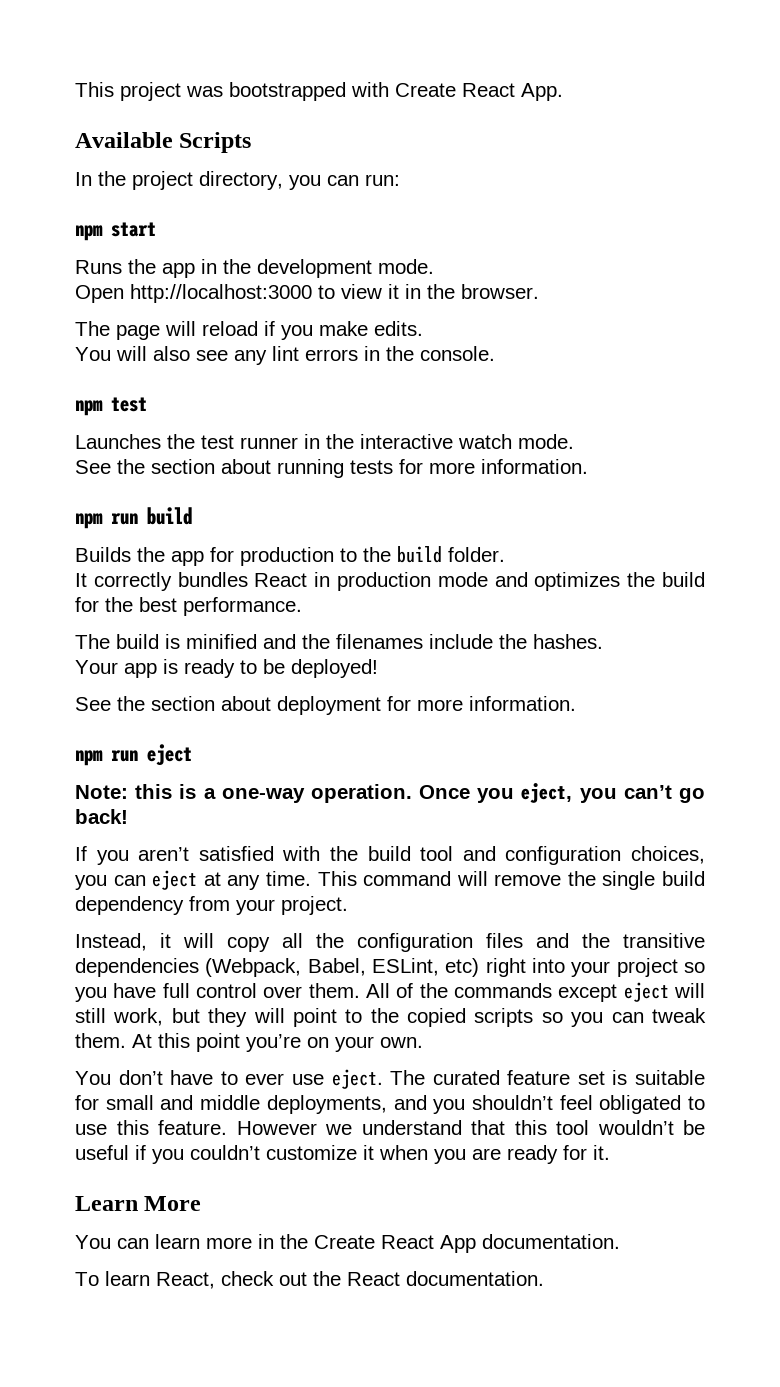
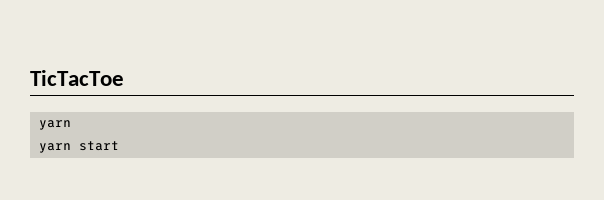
[75,82,563,101] [75,132,252,153] [75,171,400,190] [75,222,156,241] [75,259,434,278] [75,284,539,303] [75,321,423,340] [75,346,495,365] [75,397,147,416] [75,434,574,449] [75,459,588,478] [75,507,192,529] [75,546,505,566] [75,572,705,591] [75,597,302,616] [75,634,603,649] [75,659,378,678] [75,696,576,715] [75,744,192,766] [75,783,705,803] [75,809,128,824] [75,846,706,865] [75,870,705,890] [75,896,348,915] [75,933,705,952] [75,958,705,977] [75,982,705,1002] [75,1008,706,1027] [75,1033,423,1052] [75,1069,705,1089] [75,1095,705,1114] [75,1120,705,1135] [75,1145,610,1164] [75,1196,202,1211] [75,1234,620,1253] [75,1271,544,1289] This project was bootstrapped with Create React App. // Available Scripts // In the project directory, you can run: // npm start // Runs the app in the development mode. // Open http://localhost:3000 to view it in the browser. // The page will reload if you make edits. // You will also see any lint errors in the console. // npm test // Launches the test runner in the interactive watch mode. // See the section about running tests for more information. // npm run build // Builds the app for production to the build folder. // It correctly bundles React in production mode and optimizes the build for the best performance. // The build is minified and the filenames include the hashes. // Your app is ready to be deployed! // See the section about deployment for more information. // npm run eject // Note: this is a one-way operation. Once you eject, you can’t go back! // If you aren’t satisfied with the build tool and configuration choices, you can eject at any time. This command will remove the single build dependency from your project. // Instead, it will copy all the configuration files and the transitive dependencies (Webpack, Babel, ESLint, etc) right into your project so you have full control over them. All of the commands except eject will still work, but they will point to the copied scripts so you can tweak them. At this point you’re on your own. // You don’t have to ever use eject. The curated feature set is suitable for small and middle deployments, and you shouldn’t feel obligated to use this feature. However we understand that this tool wouldn’t be useful if you couldn’t customize it when you are ready for it. // Learn More // You can learn more in the Create React App documentation. // To learn React, check out the React documentation. -> [30,70,124,86] [38,120,71,130] [38,141,119,153] TicTacToe // yarn // yarn start

